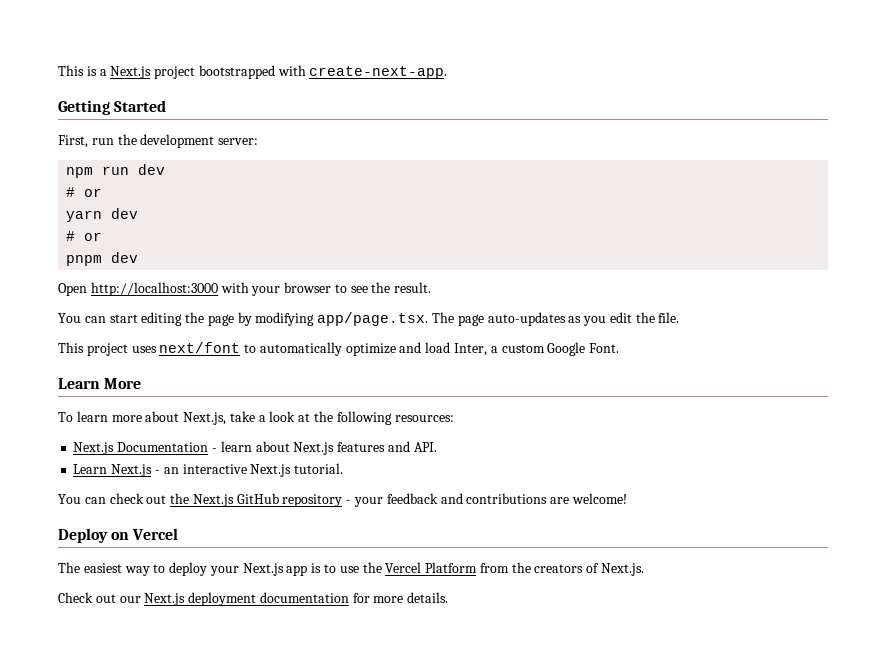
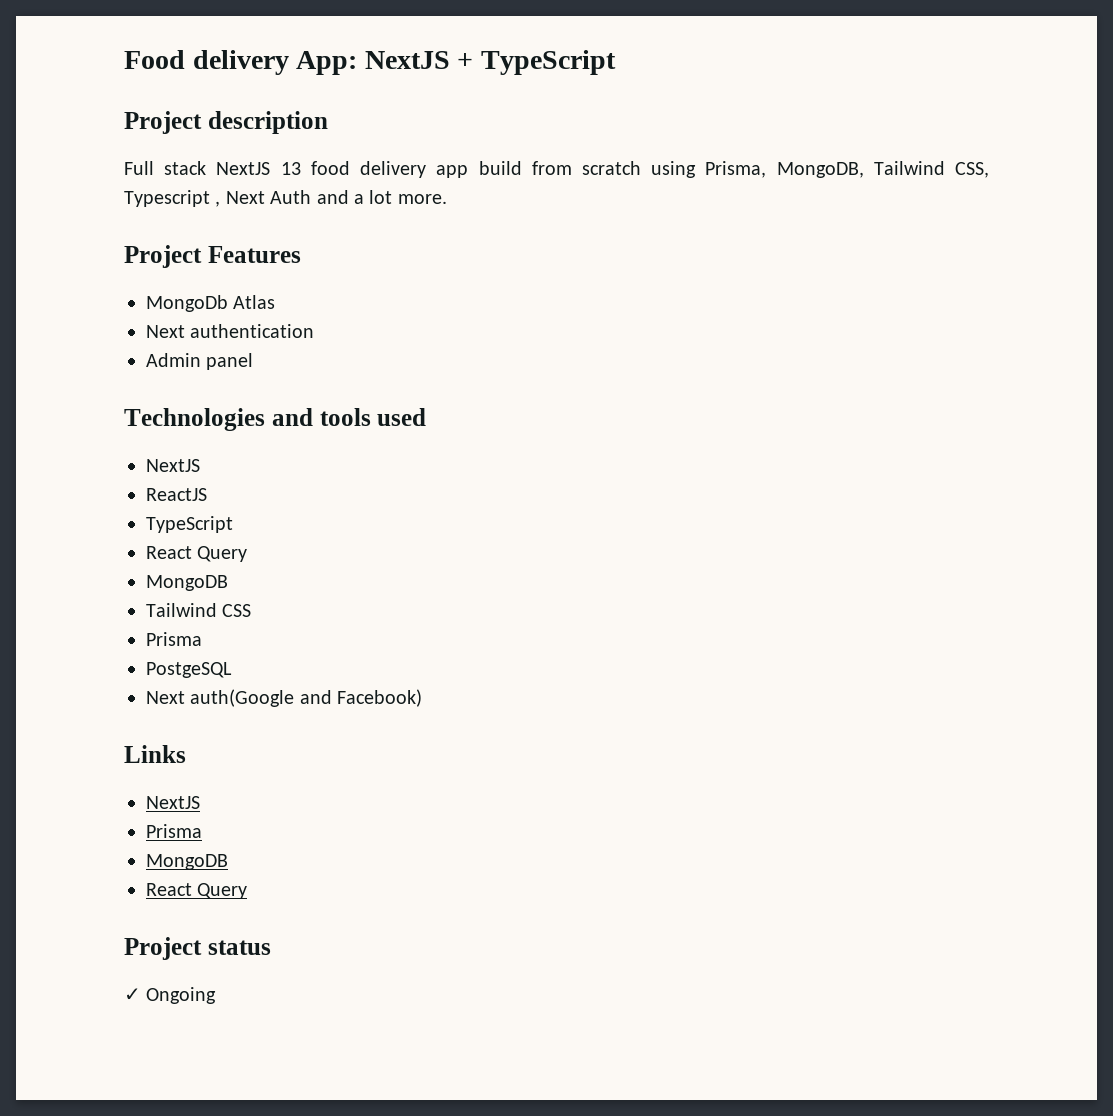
[58,65,448,79] [58,100,167,115] [58,134,259,148] [66,164,166,178] [66,187,103,197] [66,208,139,222] [66,231,103,241] [66,252,139,266] [58,282,432,296] [58,312,680,326] [58,342,620,356] [58,378,142,389] [58,411,454,425] [73,441,437,455] [73,463,344,477] [58,493,627,507] [58,528,179,543] [58,562,645,576] [58,592,449,606] This is a Next.js project bootstrapped with create-next-app. // Getting Started // First, run the development server: // npm run dev // # or // yarn dev // # or // pnpm dev // Open http://localhost:3000 with your browser to see the result. // You can start editing the page by modifying app/page.tsx. The page auto-updates as you edit the file. // This project uses next/font to automatically optimize and load Inter, a custom Google Font. // Learn More // To learn more about Next.js, take a look at the following resources: // Next.js Documentation - learn about Next.js features and API. // Learn Next.js - an interactive Next.js tutorial. // You can check out the Next.js GitHub repository - your feedback and contributions are welcome! // Deploy on Vercel // The easiest way to deploy your Next.js app is to use the Vercel Platform from the creators of Next.js. // Check out our Next.js deployment documentation for more details. -> [124,50,616,75] [124,111,328,134] [124,161,989,178] [124,190,447,207] [124,245,301,268] [146,295,276,312] [146,324,315,338] [146,353,254,370] [124,408,427,431] [146,459,200,472] [146,488,207,501] [146,516,233,533] [146,546,248,562] [146,575,228,591] [146,603,252,617] [146,632,202,646] [146,662,232,678] [146,689,423,707] [124,745,186,763] [146,796,200,809] [146,824,202,838] [146,854,228,870] [146,883,248,899] [124,937,271,960] [124,987,217,1004] Food delivery App: NextJS + TypeScript // Project description // Full stack NextJS 13 food delivery app build from scratch using Prisma, MongoDB, Tailwind CSS, Typescript , Next Auth and a lot more. // Project Features // MongoDb Atlas // Next authentication // Admin panel // Technologies and tools used // NextJS // ReactJS // TypeScript // React Query // MongoDB // Tailwind CSS // Prisma // PostgeSQL // Next auth(Google and Facebook) // Links // NextJS // Prisma // MongoDB // React Query // Project status // ✓ Ongoing

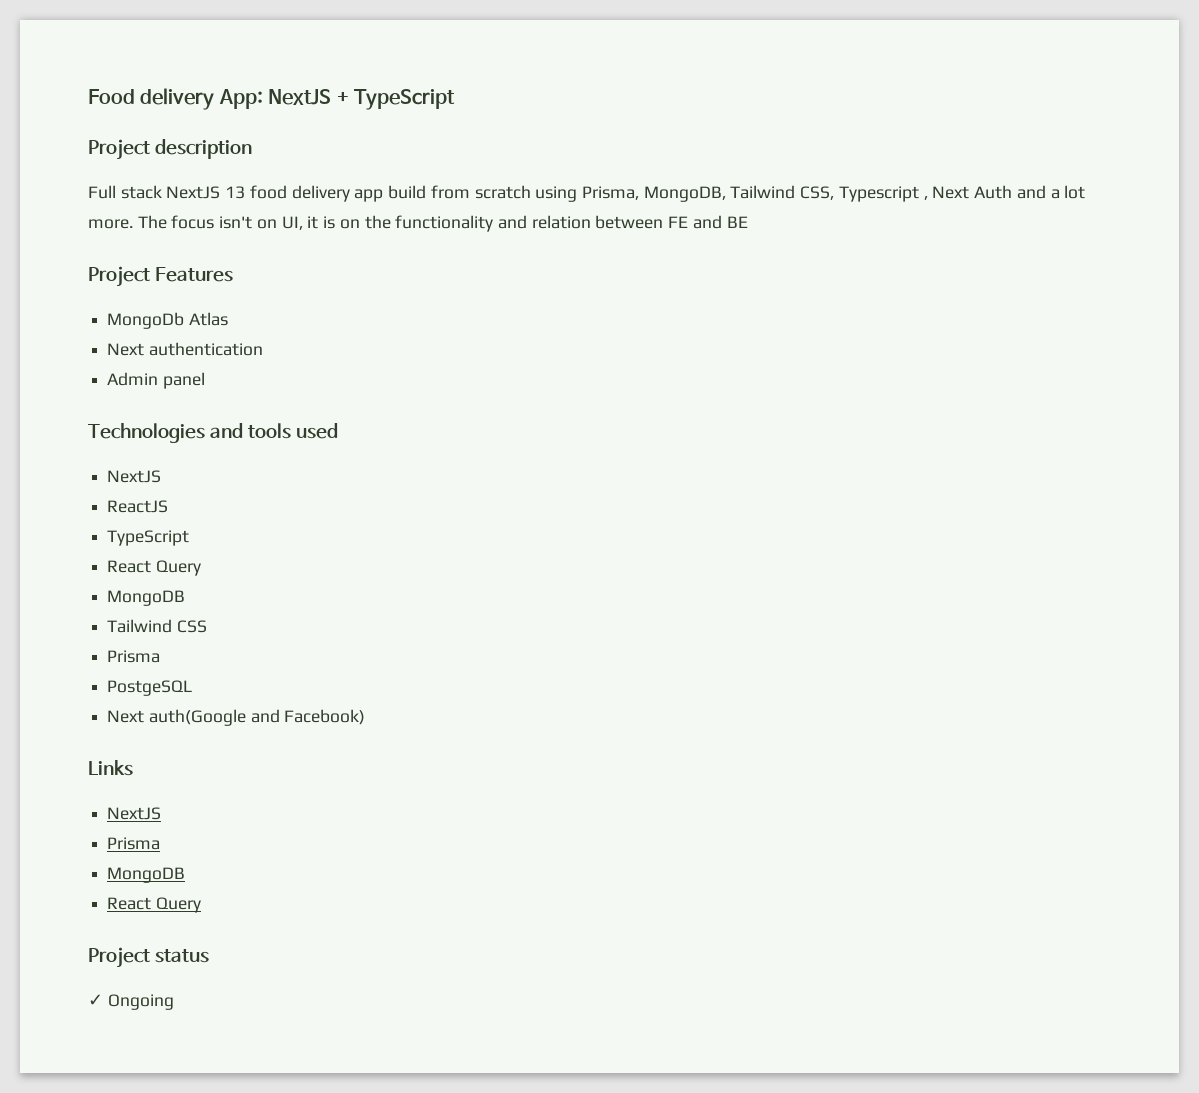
(447, 199) none -> [137,215,748,232] The focus isn't on UI, it is on the functionality and relation between FE and BE

